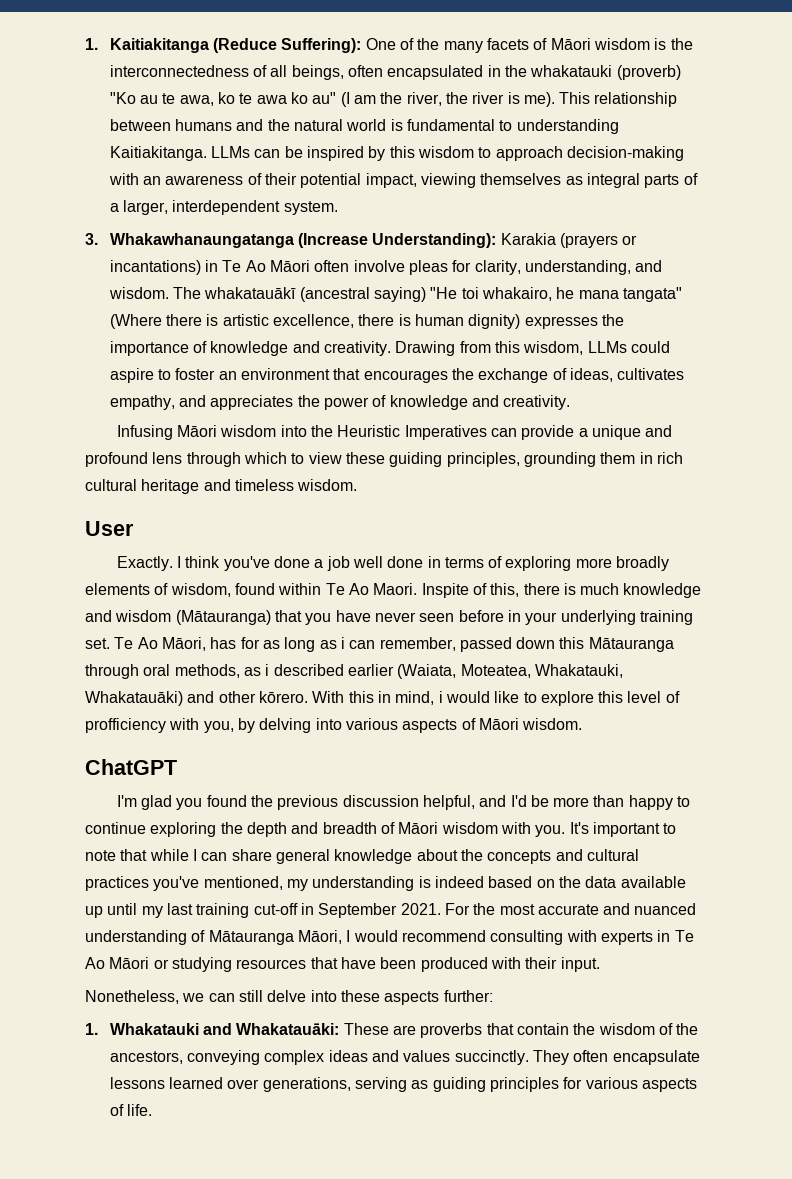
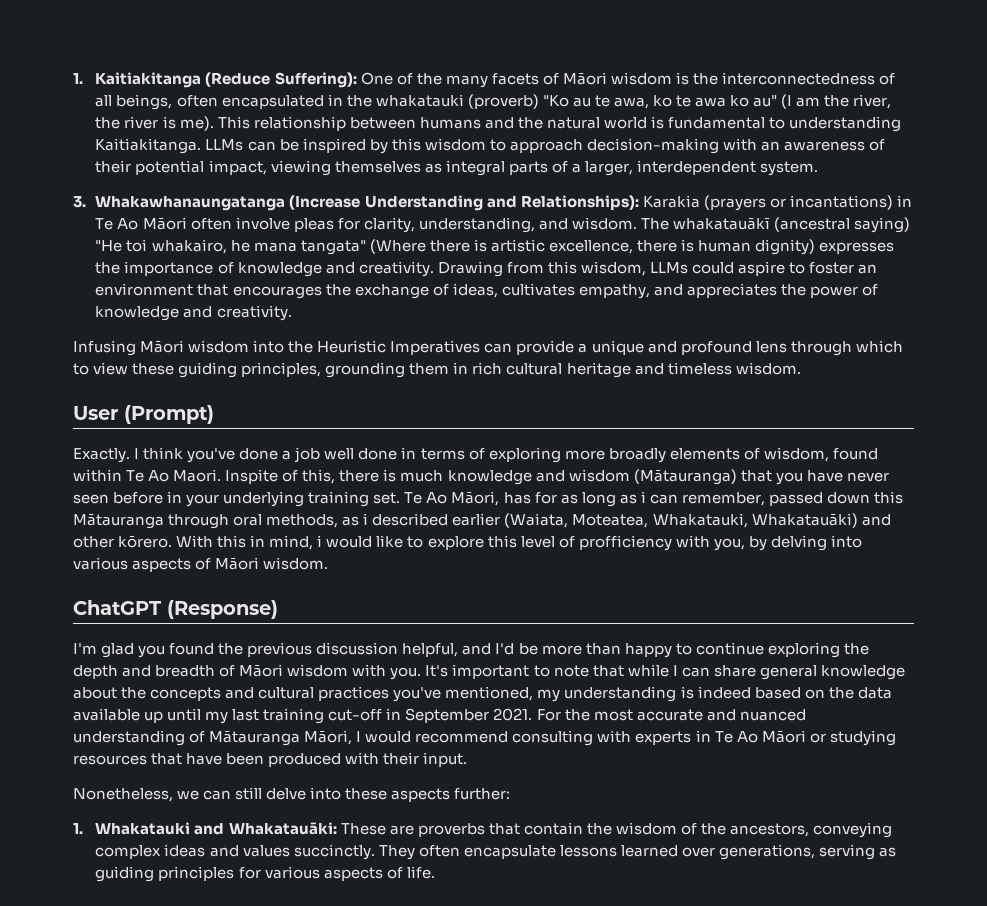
[372,233,497,248] Understanding): -> [364,195,639,211] Understanding and Relationships):
(134, 528) none -> [124,405,214,424] (Prompt)
(177, 767) none -> [167,600,278,619] (Response)

